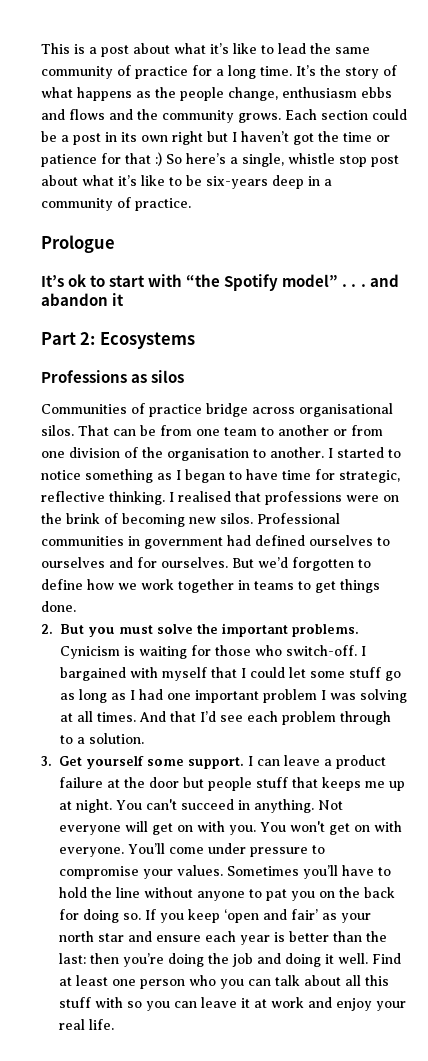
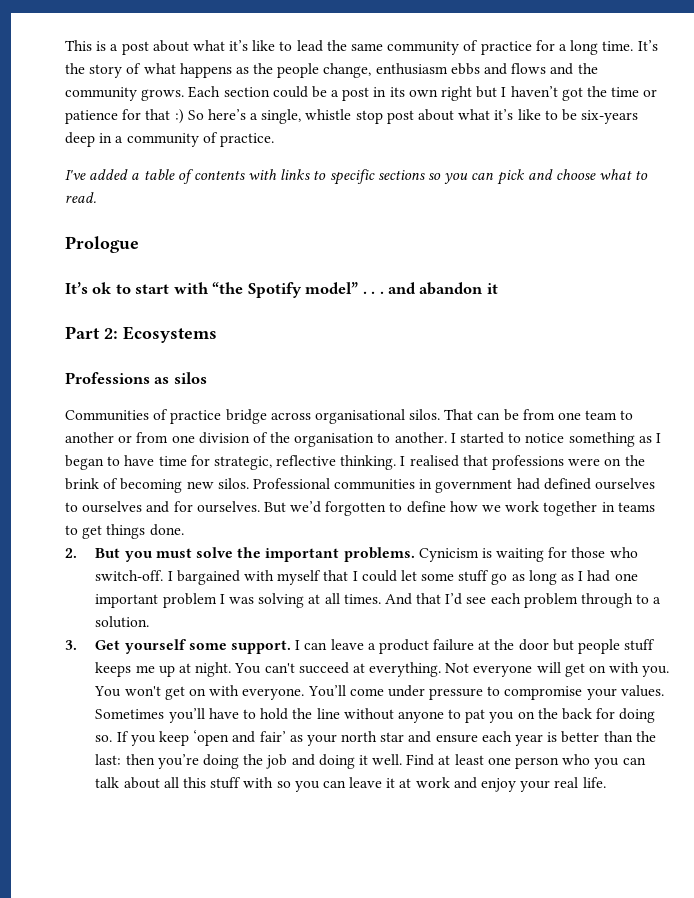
(191, 204) none -> [65,169,649,185] [65,192,96,203] // I've added a table of contents with links to specific sections so you can pick and choose what to read.
[292,777,318,788] that -> (656, 645) none
[238,799,314,813] in anything. -> [352,662,442,677] at everything.

